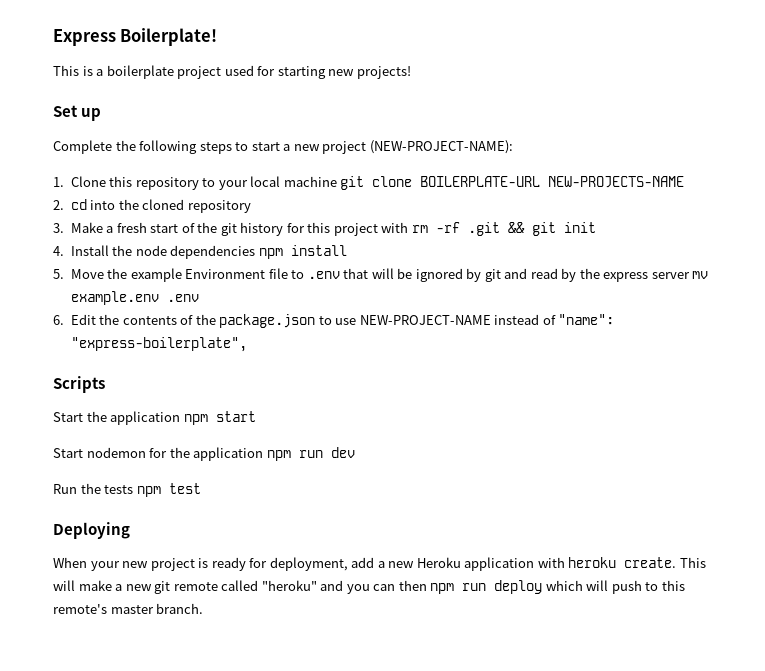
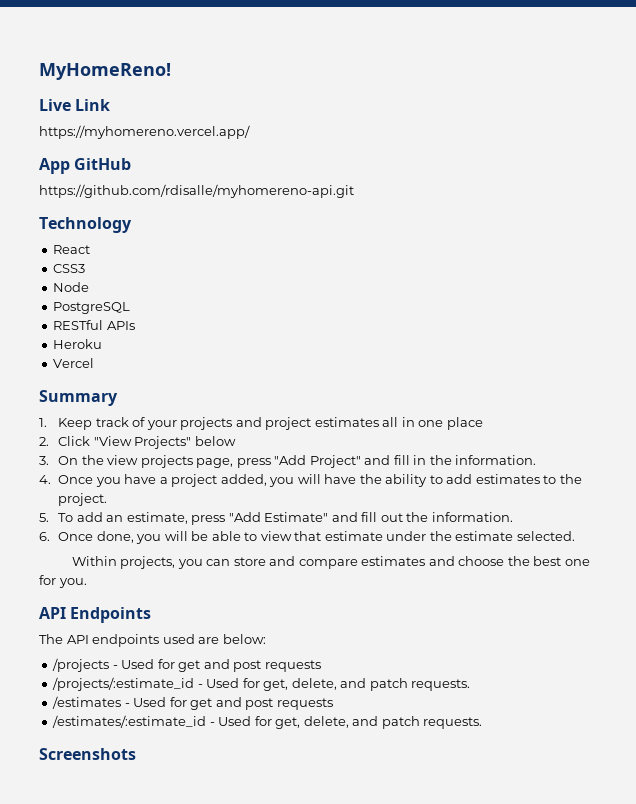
[53,28,218,46] [53,65,411,79] [53,105,102,121] [53,140,513,154] [53,176,685,190] [53,199,251,213] [53,222,596,236] [53,245,347,259] [53,268,709,282] [70,291,199,305] [53,314,615,328] [70,337,247,352] [53,376,105,393] [53,411,256,425] [53,447,355,461] [53,483,201,497] [53,522,130,539] [53,557,706,571] [53,580,685,594] [53,603,204,614] Express Boilerplate! // This is a boilerplate project used for starting new projects! // Set up // Complete the following steps to start a new project (NEW-PROJECT-NAME): // 1. Clone this repository to your local machine git clone BOILERPLATE-URL NEW-PROJECTS-NAME // 2. cd into the cloned repository // 3. Make a fresh start of the git history for this project with rm -rf .git && git init // 4. Install the node dependencies npm install // 5. Move the example Environment file to .env that will be ignored by git and read by the express server mv example.env .env // 6. Edit the contents of the package.json to use NEW-PROJECT-NAME instead of "name": "express-boilerplate", // Scripts // Start the application npm start // Start nodemon for the application npm run dev // Run the tests npm test // Deploying // When your new project is ready for deployment, add a new Heroku application with heroku create. This will make a new git remote called "heroku" and you can then npm run deploy which will push to this remote's master branch. -> [39,63,171,80] [39,99,111,111] [39,125,250,139] [39,158,132,174] [39,184,354,198] [39,217,132,233] [53,245,91,254] [53,264,86,273] [53,282,90,292] [53,302,131,314] [53,320,135,330] [53,339,103,349] [53,358,95,368] [39,390,118,406] [39,417,483,430] [39,436,236,449] [39,455,537,468] [39,474,582,487] [58,493,108,506] [39,512,513,525] [39,531,575,544] [71,556,590,569] [39,575,87,588] [39,607,152,623] [39,634,266,647] [52,658,321,672] [52,677,471,691] [52,696,333,710] [52,715,483,729] [39,748,136,760] MyHomeReno! // Live Link // https://myhomereno.vercel.app/ // App GitHub // https://github.com/rdisalle/myhomereno-api.git // Technology // React // CSS3 // Node // PostgreSQL // RESTful APIs // Heroku // Vercel // Summary // 1. Keep track of your projects and project estimates all in one place // 2. Click "View Projects" below // 3. On the view projects page, press "Add Project" and fill in the information. // 4. Once you have a project added, you will have the ability to add estimates to the project. // 5. To add an estimate, press "Add Estimate" and fill out the information. // 6. Once done, you will be able to view that estimate under the estimate selected. // Within projects, you can store and compare estimates and choose the best one for you. // API Endpoints // The API endpoints used are below: // /projects - Used for get and post requests // /projects/:estimate_id - Used for get, delete, and patch requests. // /estimates - Used for get and post requests // /estimates/:estimate_id - Used for get, delete, and patch requests. // Screenshots

